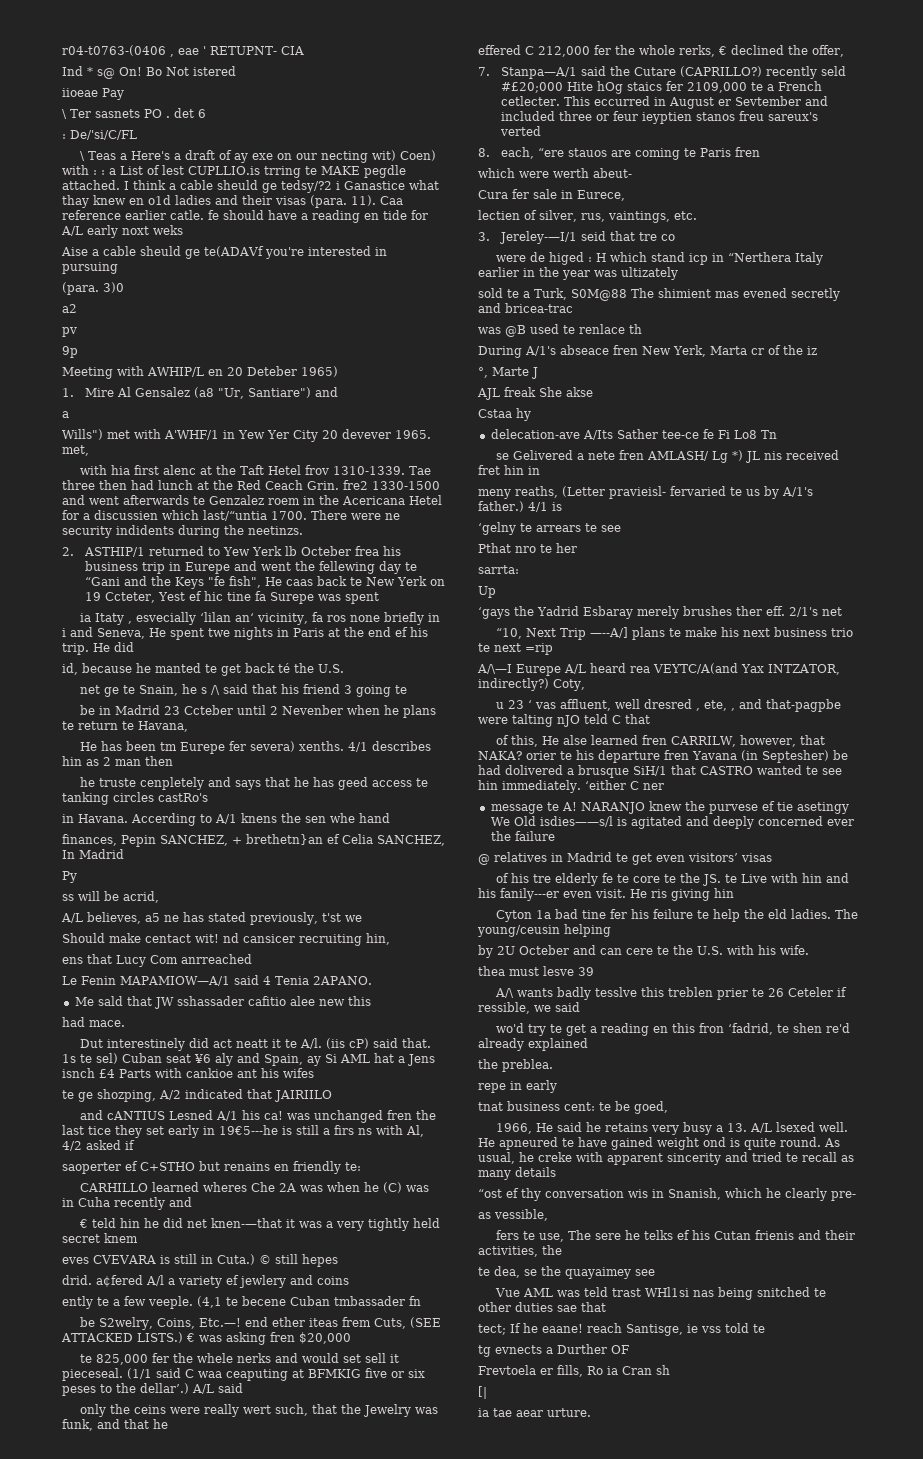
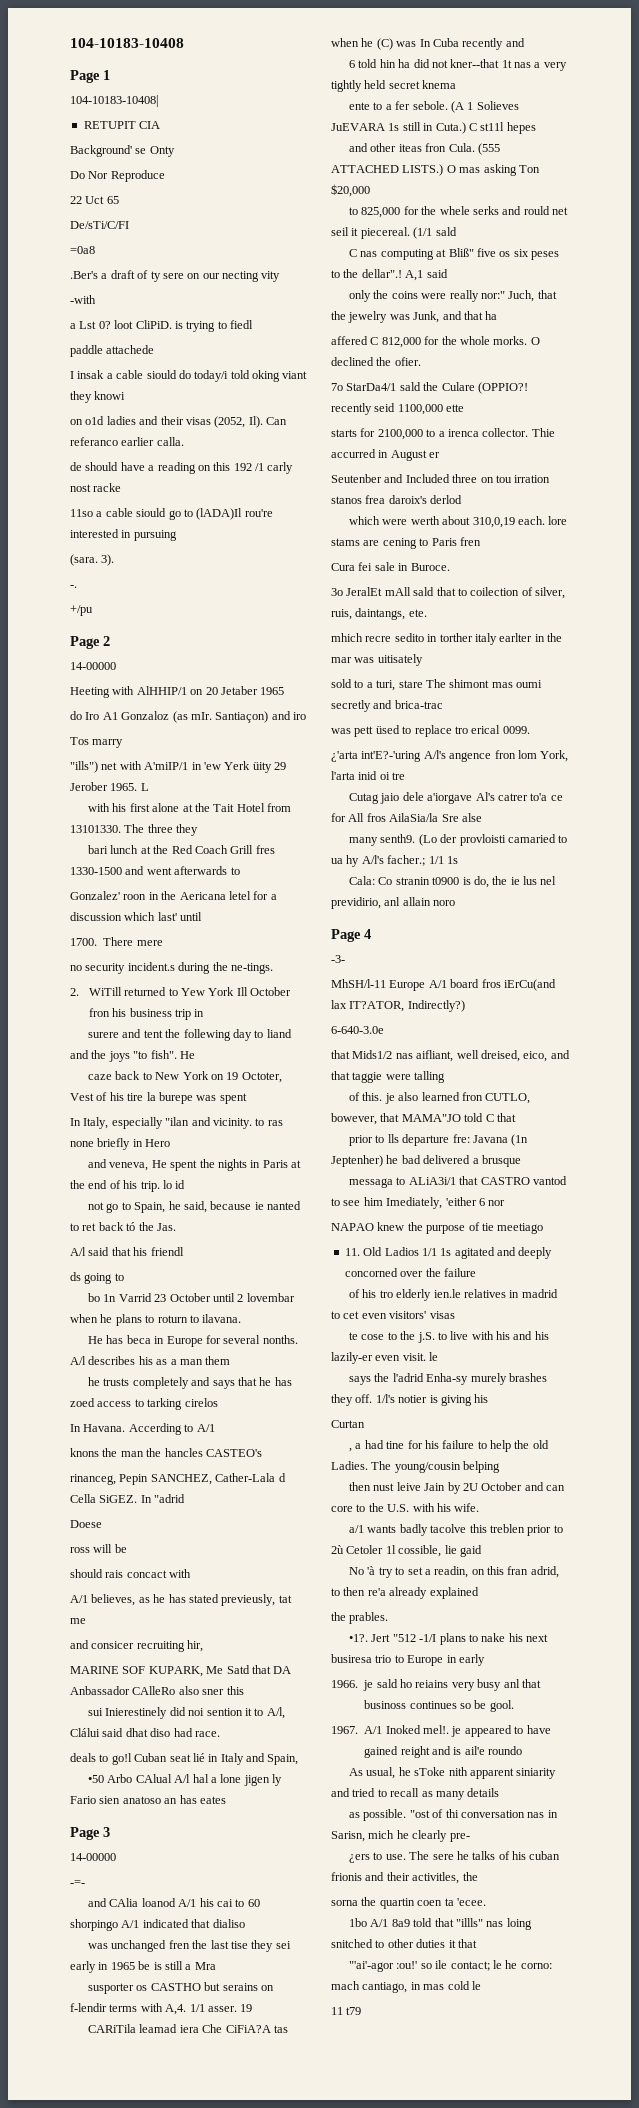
[62,45,304,57] [62,66,236,79] [62,88,124,100] [62,108,206,119] [62,130,137,140] [80,151,171,161] r04-t0763-(0406 , eae ' RETUPNT- CIA // Ind * s@ On! Bo Not istered // iioeae Pay // \ Ter sasnets PO . det 6 // : De/'si/C/FL // \ Teas a Here's -> [70,38,184,48] [70,70,110,83] [70,95,159,107] [83,121,161,129] [70,145,175,157] [70,170,165,182] [70,196,119,204] [70,221,129,229] [70,246,95,254] [70,271,98,279] 104-10183-10408 // Page 1 // 104-10183-10408| // RETUPIT CIA // Background' se Onty // Do Nor Reproduce // 22 Uct 65 // De/sTi/C/FI // =0a8 // .Ber's
[234,153,274,163] ay exe -> [150,271,184,282] ty sere
[372,150,437,161] [62,165,406,178] [62,180,439,193] [62,195,144,208] wit) Coen) with : : a List of lest CUPLLIO.is trring te MAKE pegdle attached. I think a cable sheuld ge tedsy/?2 i Ganastice what thay knew en -> [261,271,281,282] [70,295,96,304] [70,320,253,332] [70,345,155,357] [70,370,308,382] [70,391,126,403] [70,419,83,425] vity // -with // a Lst 0? loot CliPiD. is trying to fiedl // paddle attachede // I insak a cable siould do today/i told oking viant they knowi // on
[310,195,403,208] [62,210,428,223] [61,225,183,238] [61,246,387,259] [62,262,118,274] [62,282,124,295] [62,304,77,313] [62,327,77,337] [62,346,78,358] [62,366,338,379] [62,387,338,399] [62,411,69,418] [62,429,431,442] [62,445,89,456] [80,465,432,475] [62,480,154,490] (para. 11). Caa reference earlier catle. fe should have a reading en tide for A/L early noxt weks // Aise a cable sheuld ge te(ADAVf you're interested in pursuing // (para. 3)0 // a2 // pv // 9p // Meeting with AWHIP/L en 20 Deteber 1965) // 1. Mire Al Gensalez (a8 "Ur, Santiare") and // a // Wills") met with A'WHF/1 in Yew Yer City 20 devever 1965. met, // with hia first alenc at the Taft Hetel frov 1310-1339. Tae three then had -> [214,416,287,428] [70,437,184,446] [70,462,294,474] [70,483,122,492] [70,508,273,520] [70,529,177,541] [70,554,115,566] [70,585,77,588] [70,605,93,616] [70,636,110,649] [70,662,116,670] [70,686,285,698] [70,711,306,723] [70,737,124,748] [70,761,286,773] [70,782,149,791] [88,803,292,812] [70,824,199,836] [88,845,109,854] (2052, Il). Can referanco earlier calla. // de should have a reading on this 192 /1 carly nost racke // 11so a cable siould go to (lADA)Il rou're interested in pursuing // (sara. 3). // -. // +/pu // Page 2 // 14-00000 // Heeting with AlHHIP/1 on 20 Jetaber 1965 // do Iro A1 Gonzaloz (as mIr. Santiaçon) and iro // Tos marry // "ills") net with A'miIP/1 in 'ew Yerk üity 29 Jerober 1965. L // with his first alone at the Tait Hotel from 13101330. The three they // bari
[265,480,368,490] Ceach Grin. fre2 -> [194,845,275,854] Coach Grill fres
[193,495,442,505] [62,510,400,521] [62,525,174,538] te Genzalez roem in the Acericana Hetel for a discussien which last/“untia 1700. There were ne security indidents -> [230,867,240,875] [70,891,277,900] [70,912,203,921] [70,937,163,946] [70,962,175,974] to // Gonzalez' roon in the Aericana letel for a discussion which last' until // 1700. There mere // no security incident.s
[248,526,303,535] neetinzs. -> [230,963,273,974] ne-tings.
[83,547,145,557] ASTHIP/1 -> [88,987,122,996] WiTill
[251,546,379,556] Yerk lb Octeber frea -> [208,987,292,996] [88,1008,110,1017] York Ill October fron
[184,561,417,574] [84,576,445,589] [84,591,379,604] [80,612,441,625] [62,627,145,639] Eurepe and went the fellewing day te “Gani and the Keys "fe fish", He caas back te New Yerk on 19 Ccteter, Yest ef hic tine fa Surepe was spent // ia Itaty , esvecially ‘lilan an‘ vicinity, fa ros none briefly in i and Seneva, -> [88,1029,292,1041] [70,1050,195,1062] [88,1071,282,1083] [70,1092,247,1104] [70,1117,283,1129] [70,1138,171,1150] [88,1159,149,1171] // surere and tent the follewing day to liand and the joys "to fish". He // caze back to New York on 19 Octoter, Vest of his tire la burepe was spent // In Italy, especially "ilan and vicinity. to ras none briefly in Hero // and veneva,
[208,628,230,637] twe -> [199,1159,215,1168] the
[395,627,408,637] ef -> [109,1180,121,1189] of
[93,642,134,652] [62,663,344,676] [80,684,408,697] [80,705,234,715] He did // id, because he manted te get back té the U.S. // net ge te Snain, he s /\ said that his friend 3 going te // be in Madrid 23 Ccteber -> [162,1180,186,1189] [88,1201,302,1213] [70,1222,176,1231] [70,1247,184,1256] [70,1272,124,1284] [88,1293,211,1302] lo id // not go to Spain, he said, because ie nanted to ret back tó the Jas. // A/l said that his friendl // ds going to // bo 1n Varrid 23 October
[282,705,344,715] Nevenber -> [246,1293,295,1302] lovembar
[62,721,188,732] [80,741,432,754] [62,756,173,766] [80,777,205,790] te return te Havana, // He has been tm Eurepe fer severa) xenths. 4/1 describes hin as 2 man then // he truste cenpletely -> [145,1314,242,1323] [88,1335,298,1347] [70,1356,231,1365] [88,1377,189,1389] to roturn to ilavana. // He has beca in Europe for several nonths. A/l describes his as a man them // he trusts completely
[338,777,429,790] [62,792,208,805] [62,813,390,826] [62,834,445,847] [62,849,124,859] [62,871,77,883] [62,891,159,903] [61,912,362,925] [62,933,390,946] [62,954,252,967] [62,975,372,986] [74,996,371,1009] [62,1017,125,1027] [80,1038,432,1051] [62,1053,435,1066] [62,1068,314,1078] [62,1089,332,1102] [80,1110,284,1121] geed access te tanking circles castRo's // in Havana. Accerding to A/1 knens the sen whe hand // finances, Pepin SANCHEZ, + brethetn}an ef Celia SANCHEZ, In Madrid // Py // ss will be acrid, // A/L believes, a5 ne has stated previously, t'st we // Should make centact wit! nd cansicer recruiting hin, // ens that Lucy Com anrreached // Le Fenin MAPAMIOW—A/1 said 4 Tenia 2APANO. // Me sald that JW sshassader cafitio alee new this // had mace. // Dut interestinely did act neatt it te A/l. (iis cP) said that. 1s te sel) Cuban seat ¥6 aly and Spain, ay Si AML hat a Jens isnch £4 Parts with cankioe ant his wifes // te ge shozping, A/2 indicated that JAIRIILO // and cANTIUS Lesned A/1 his ca! -> [70,1398,218,1410] [70,1423,215,1435] [70,1448,262,1457] [70,1473,286,1485] [70,1494,186,1503] [70,1520,102,1528] [70,1544,127,1553] [70,1569,192,1578] [70,1594,292,1606] [70,1618,86,1624] [70,1640,204,1652] [70,1665,292,1677] [70,1686,244,1695] [88,1707,285,1719] [70,1728,220,1737] [70,1753,299,1765] [88,1774,283,1786] [70,1795,226,1804] [70,1827,110,1840] [70,1853,116,1861] [70,1880,85,1886] [88,1898,260,1907] [70,1919,245,1931] zoed access to tarking cirelos // In Havana. Accerding to A/1 // knons the man the hancles CASTEO's // rinanceg, Pepin SANCHEZ, Cather-Lala d Cella SiGEZ. In "adrid // Doese // ross will be // should rais concact with // A/1 believes, as he has stated previeusly, tat me // and consicer recruiting hir, // MARINE SOF KUPARK, Me Satd that DA Anbassador CAlleRo also sner this // sui Inierestinely did noi sention it to A/l, Clálui said dhat diso had race. // deals to go!l Cuban seat lié in Italy and Spain, // •50 Arbo CAlual A/l hal a lone jigen ly Fario sien anatoso an has eates // Page 3 // 14-00000 // -=- // and CAlia loanod A/1 his cai to 60 shorpingo A/1 indicated that dialiso //
[88,1125,424,1138] [62,1140,135,1151] [62,1161,361,1174] [80,1182,324,1192] tice they set early in 19€5---he is still a firs ns with Al, 4/2 asked if // saoperter ef C+STHO but renains en friendly te: // CARHILLO learned wheres Che 2A was -> [230,1940,291,1952] [70,1961,216,1973] [88,1982,274,1994] [70,2003,253,2015] [88,2024,288,2033] tise they sei early in 1965 be is still a Mra // susporter os CASTHO but serains on f-lendir terms with A,4. 1/1 asser. 19 // CARiTila leamad iera Che CiFiA?A tas
[62,1197,110,1207] in Cuha -> [419,38,459,47] In Cuba
[79,1218,323,1228] € teld hin he did net knen-—that it was -> [349,59,532,68] 6 told hin ha did not kner--that 1t nas
[104,1233,138,1243] [62,1255,170,1264] knem // eves CVEVARA is -> [422,80,457,89] [349,101,519,113] [331,123,400,131] knema // ente to a fer sebole. (A 1 Solieves JuEVARA 1s
[259,1254,298,1264] © still -> [468,122,505,131] C st11l
[62,1275,349,1288] [62,1296,421,1309] [80,1317,442,1330] [61,1332,351,1345] [80,1353,400,1365] [62,1368,404,1381] drid. a¢fered A/l a variety ef jewlery and coins // ently te a few veeple. (4,1 te becene Cuban tmbassader fn // be S2welry, Coins, Etc.—! end ether iteas frem Cuts, (SEE ATTACKED LISTS.) € was asking fren $20,000 // te 825,000 fer the whele nerks and would set sell it pieceseal. (1/1 said C waa ceaputing at BFMKIG five or -> [349,143,500,155] [331,164,540,176] [331,184,370,197] [349,206,569,218] [331,227,457,239] [349,248,511,260] and other iteas fron Cula. (555 ATTACHED LISTS.) O mas asking Ton $20,000 // to 825,000 for the whele serks and rould net seil it piecereal. (1/1 sald // C nas computing at Bliß" five os
[140,1383,214,1394] dellar’.) A/L -> [361,269,424,281] dellar".! A,1
[134,1405,167,1414] ceins -> [391,291,418,299] coins
[243,1404,439,1417] [62,1419,168,1431] [478,45,844,57] [478,66,846,79] [500,81,822,94] [500,96,828,109] [500,111,818,124] [499,126,541,136] [478,147,760,160] [478,168,632,178] wert such, that the Jewelry was funk, and that he // effered C 212,000 fer the whole rerks, € declined the offer, // 7. Stanpa—A/1 said the Cutare (CAPRILLO?) recently seld #£20;000 Hite hOg staics fer 2109,000 te a French cetlecter. This eccurred in August er Sevtember and included three or feur ieyptien stanos freu sareux's verted // 8. each, “ere stauos are coming te Paris fren // which were werth abeut- -> [480,290,557,302] [331,311,498,323] [331,336,540,348] [331,357,421,366] [331,382,528,394] [331,403,465,415] [331,428,555,440] [331,449,441,461] [331,474,551,483] [331,495,463,504] [349,516,568,528] [331,537,481,549] nor:" Juch, that the jewelry was Junk, and that ha // affered C 812,000 for the whole morks. O declined the ofier. // 7o StarDa4/1 sald the Culare (OPPIO?! recently seid 1100,000 ette // starts for 2100,000 to a irenca collector. Thie accurred in August er // Seutenber and Included three on tou irration stanos frea daroix's derlod // which were werth about 310,0,19 each. lore stams are cening to Paris fren
[512,189,529,199] fer -> [358,562,373,571] fei
[577,190,625,201] [478,210,697,223] [478,231,675,244] [496,252,824,265] [478,267,678,280] [478,288,787,301] Eurece, // lectien of silver, rus, vaintings, etc. // 3. Jereley-—I/1 seid that tre co // were de higed : H which stand icp in “Nerthera Italy earlier in the year was ultizately // sold te a Turk, S0M@88 The shimient mas evened -> [410,563,450,571] [331,587,565,599] [331,608,427,620] [331,633,562,645] [331,654,423,666] [331,679,542,691] Buroce. // 3o JeralEt mAll sald that to coilection of silver, ruis, daintangs, ete. // mhich recre sedito in torther italy earlter in the mar was uitisately // sold to a turi, stare The shimont mas oumi
[505,303,573,313] [478,324,642,337] [478,345,817,358] [478,367,538,379] [477,387,593,400] [478,408,531,421] [490,429,777,440] [496,450,840,463] [478,465,540,475] [478,486,813,499] [478,501,562,512] [478,522,621,535] [478,543,577,553] [478,565,519,574] [478,586,496,598] [478,606,842,619] [496,627,854,640] [478,643,553,655] [477,663,840,676] [478,678,585,691] [496,699,842,712] [478,714,650,727] [496,735,826,747] [478,750,848,763] [478,765,842,778] [478,780,664,793] [490,801,849,814] [490,816,627,827] bricea-trac // was @B used te renlace th // During A/1's abseace fren New Yerk, Marta cr of the iz // °, Marte J // AJL freak She akse // Cstaa hy // delecation-ave A/Its Sather tee-ce fe Fi Lo8 Tn // se Gelivered a nete fren AMLASH/ Lg *) JL nis received fret hin in // meny reaths, (Letter pravieisl- fervaried te us by A/1's father.) 4/1 is // ‘gelny te arrears te see // Pthat nro te her // sarrta: // Up // ‘gays the Yadrid Esbaray merely brushes ther eff. 2/1's net // “10, Next Trip —--A/] plans te make his next business trio te next =rip // A/\—I Eurepe A/L heard rea VEYTC/A(and Yax INTZATOR, indirectly?) Coty, // u 23 ‘ vas affluent, well dresred , ete, , and that-pagpbe were talting nJO teld C that // of this, He alse learned fren CARRILW, however, that NAKA? orier te his departure fren Yavana (in Septesher) be had dolivered a brusque SiH/1 that CASTRO wanted te see hin immediately. ‘either C ner // message te A! NARANJO knew the purvese ef tie asetingy We Old isdies——s/l is -> [394,700,443,709] [331,725,530,737] [331,750,569,762] [331,771,406,780] [349,792,563,804] [331,813,482,822] [349,834,568,846] [331,855,458,867] [349,876,557,888] [331,897,456,909] [331,929,371,942] [331,955,345,963] [331,979,556,991] [331,1000,465,1012] [331,1026,384,1034] [331,1050,570,1062] [331,1071,446,1083] [349,1092,531,1104] [331,1113,516,1125] [349,1134,529,1146] [331,1155,521,1167] [349,1176,567,1188] [331,1197,506,1209] [331,1222,544,1234] [344,1247,452,1256] brica-trac // was pett üsed to replace tro erical 0099. // ¿'arta int'E?-'uring A/l's angence fron lom York, l'arta inid oi tre // Cutag jaio dele a'iorgave Al's catrer to'a ce for All fros AilaSia/la Sre alse // many senth9. (Lo der provloisti camaried to ua hy A/l's facher.; 1/1 1s // Cala: Co stranin t0900 is do, the ie lus nel previdirio, anl allain noro // Page 4 // -3- // MhSH/l-11 Europe A/1 board fros iErCu(and lax IT?ATOR, Indirectly?) // 6-640-3.0e // that Mids1/2 nas aifliant, well dreised, eico, and that taggie were talling // of this. je also learned fron CUTLO, bowever, that MAMA"JO told C that // prior to lls departure fre: Javana (1n Jeptenher) he bad delivered a brusque // messaga to ALiA3i/1 that CASTRO vantod to see him Imediately, 'either 6 nor // NAPAO knew the purpose of tie meetiago // 11. Old Ladios 1/1 1s
[757,816,854,826] concerned ever -> [344,1268,424,1277] concorned over
[478,852,772,865] [496,873,823,886] @ relatives in Madrid te get even visitors’ visas // of his tre elderly fe te core te the JS. te Live with hin -> [349,1289,558,1301] [331,1311,455,1319] [349,1331,511,1343] of his tro elderly ien.le relatives in madrid to cet even visitors' visas // te cose to the j.S. to live with his
[500,888,559,901] fanily---er -> [331,1352,373,1364] lazily-er
[630,888,734,901] [496,909,859,922] [477,924,611,937] He ris giving hin // Cyton 1a bad tine fer his feilure te help the eld ladies. The young/ceusin helping // -> [429,1352,439,1361] [349,1373,547,1385] [331,1394,489,1406] [331,1420,365,1428] [349,1440,549,1452] [331,1461,501,1473] [349,1482,446,1491] le // says the l'adrid Enha-sy murely brashes they off. 1/l's notier is giving his // Curtan // , a had tine for his failure to help the old Ladies. The young/cousin belping // then nust leive Jain
[519,945,569,955] Octeber -> [481,1482,523,1491] October
[626,946,669,955] cere te -> [331,1504,366,1512] core to
[478,966,594,976] [495,988,515,998] thea must lesve 39 // A/\ -> [349,1525,365,1533] a/1
[595,987,638,997] tesslve -> [430,1524,467,1533] tacolve
[717,987,848,1000] [478,1002,580,1014] [496,1023,851,1036] [478,1038,588,1051] [478,1059,553,1072] [478,1080,557,1093] [478,1101,668,1114] [496,1122,849,1135] [478,1137,840,1150] [478,1152,721,1165] prier te 26 Ceteler if ressible, we said // wo'd try te get a reading en this fron ‘fadrid, te shen re'd already explained // the preblea. // repe in early // tnat business cent: te be goed, // 1966, He said he retains very busy a 13. A/L lsexed well. He apneured te have gained weight ond is quite round. As usual, he creke with apparent sincerity -> [527,1525,563,1536] [331,1545,482,1557] [349,1566,559,1578] [331,1587,479,1599] [331,1612,389,1624] [349,1633,549,1645] [331,1654,485,1666] [331,1679,541,1691] [364,1700,514,1712] [331,1725,551,1737] [364,1746,523,1758] [349,1767,557,1779] prior to 2ù Cetoler 1l cossible, lie gaid // No 'à try to set a readin, on this fran adrid, to then re'a already explained // the prables. // •1?. Jert "512 -1/I plans to nake his next busiresa trio to Europe in early // 1966. je sald ho reiains very busy anl that businoss continues so be gool. // 1967. A/1 Inoked mel!. je appeared to have gained reight and is ail'e roundo // As usual, he sToke nith apparent siniarity
[786,1153,798,1162] te -> [377,1789,387,1797] to
[478,1188,856,1201] [478,1209,548,1221] [496,1230,856,1242] [478,1246,538,1257] “ost ef thy conversation wis in Snanish, which he clearly pre- // as vessible, // fers te use, The sere he telks ef his Cutan frienis and their activities, -> [349,1809,558,1821] [331,1830,470,1842] [349,1851,561,1863] [331,1872,460,1884] as possible. "ost of thi conversation nas in Sarisn, mich he clearly pre- // ¿ers to use. The sere he talks of his cuban frionis and their activitles,
[478,1266,655,1279] [495,1287,827,1300] te dea, se the quayaimey see // Vue AML was teld trast WHl1si nas being snitched te -> [331,1897,486,1909] [349,1918,532,1930] [331,1939,385,1948] sorna the quartin coen ta 'ecee. // 1bo A/1 8a9 told that "illls" nas loing snitched to
[557,1302,606,1312] [478,1323,765,1336] [478,1344,629,1357] [478,1365,670,1377] [478,1386,487,1399] [478,1408,591,1417] sae that // tect; If he eaane! reach Santisge, ie vss told te // tg evnects a Durther OF // Frevtoela er fills, Ro ia Cran sh // [| // ia tae aear urture. -> [448,1939,477,1948] [349,1960,552,1972] [331,1981,481,1993] [331,2007,362,2015] it that // "'ai'-agor :ou!' so ile contact; le he corno: mach cantiago, in mas cold le // 11 t79

